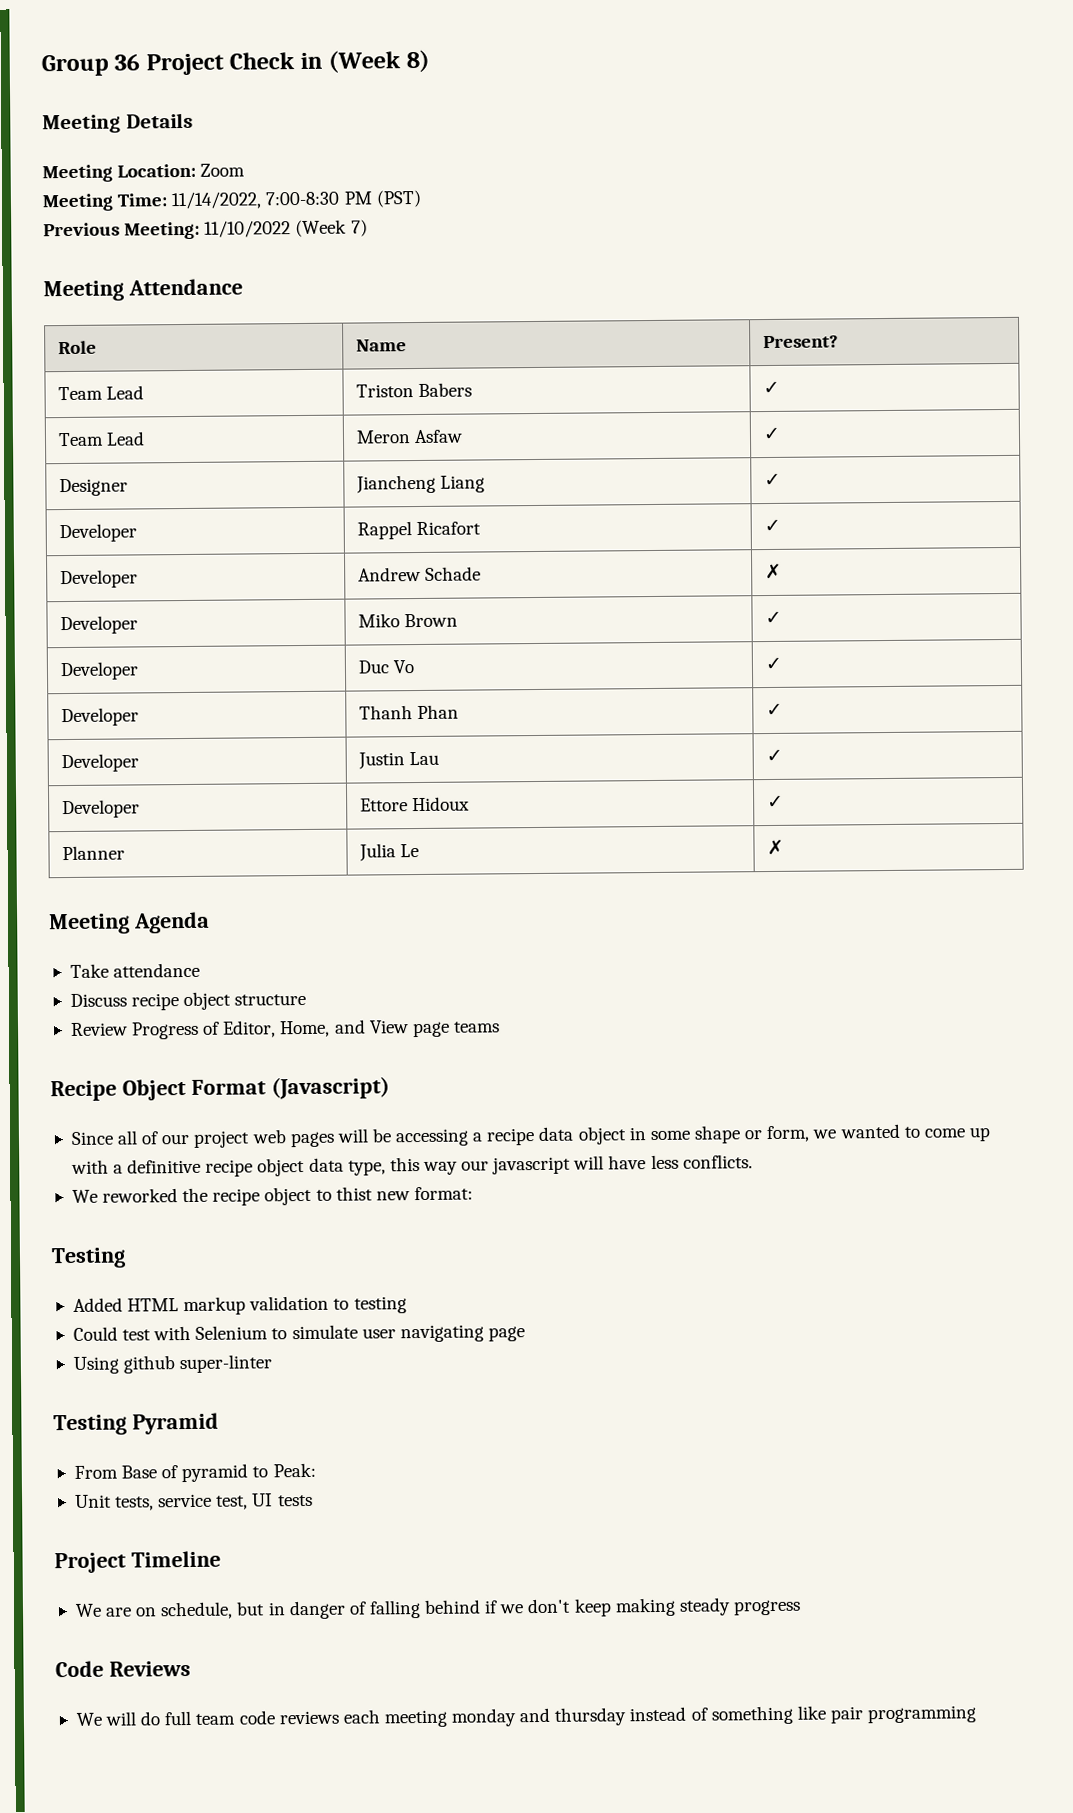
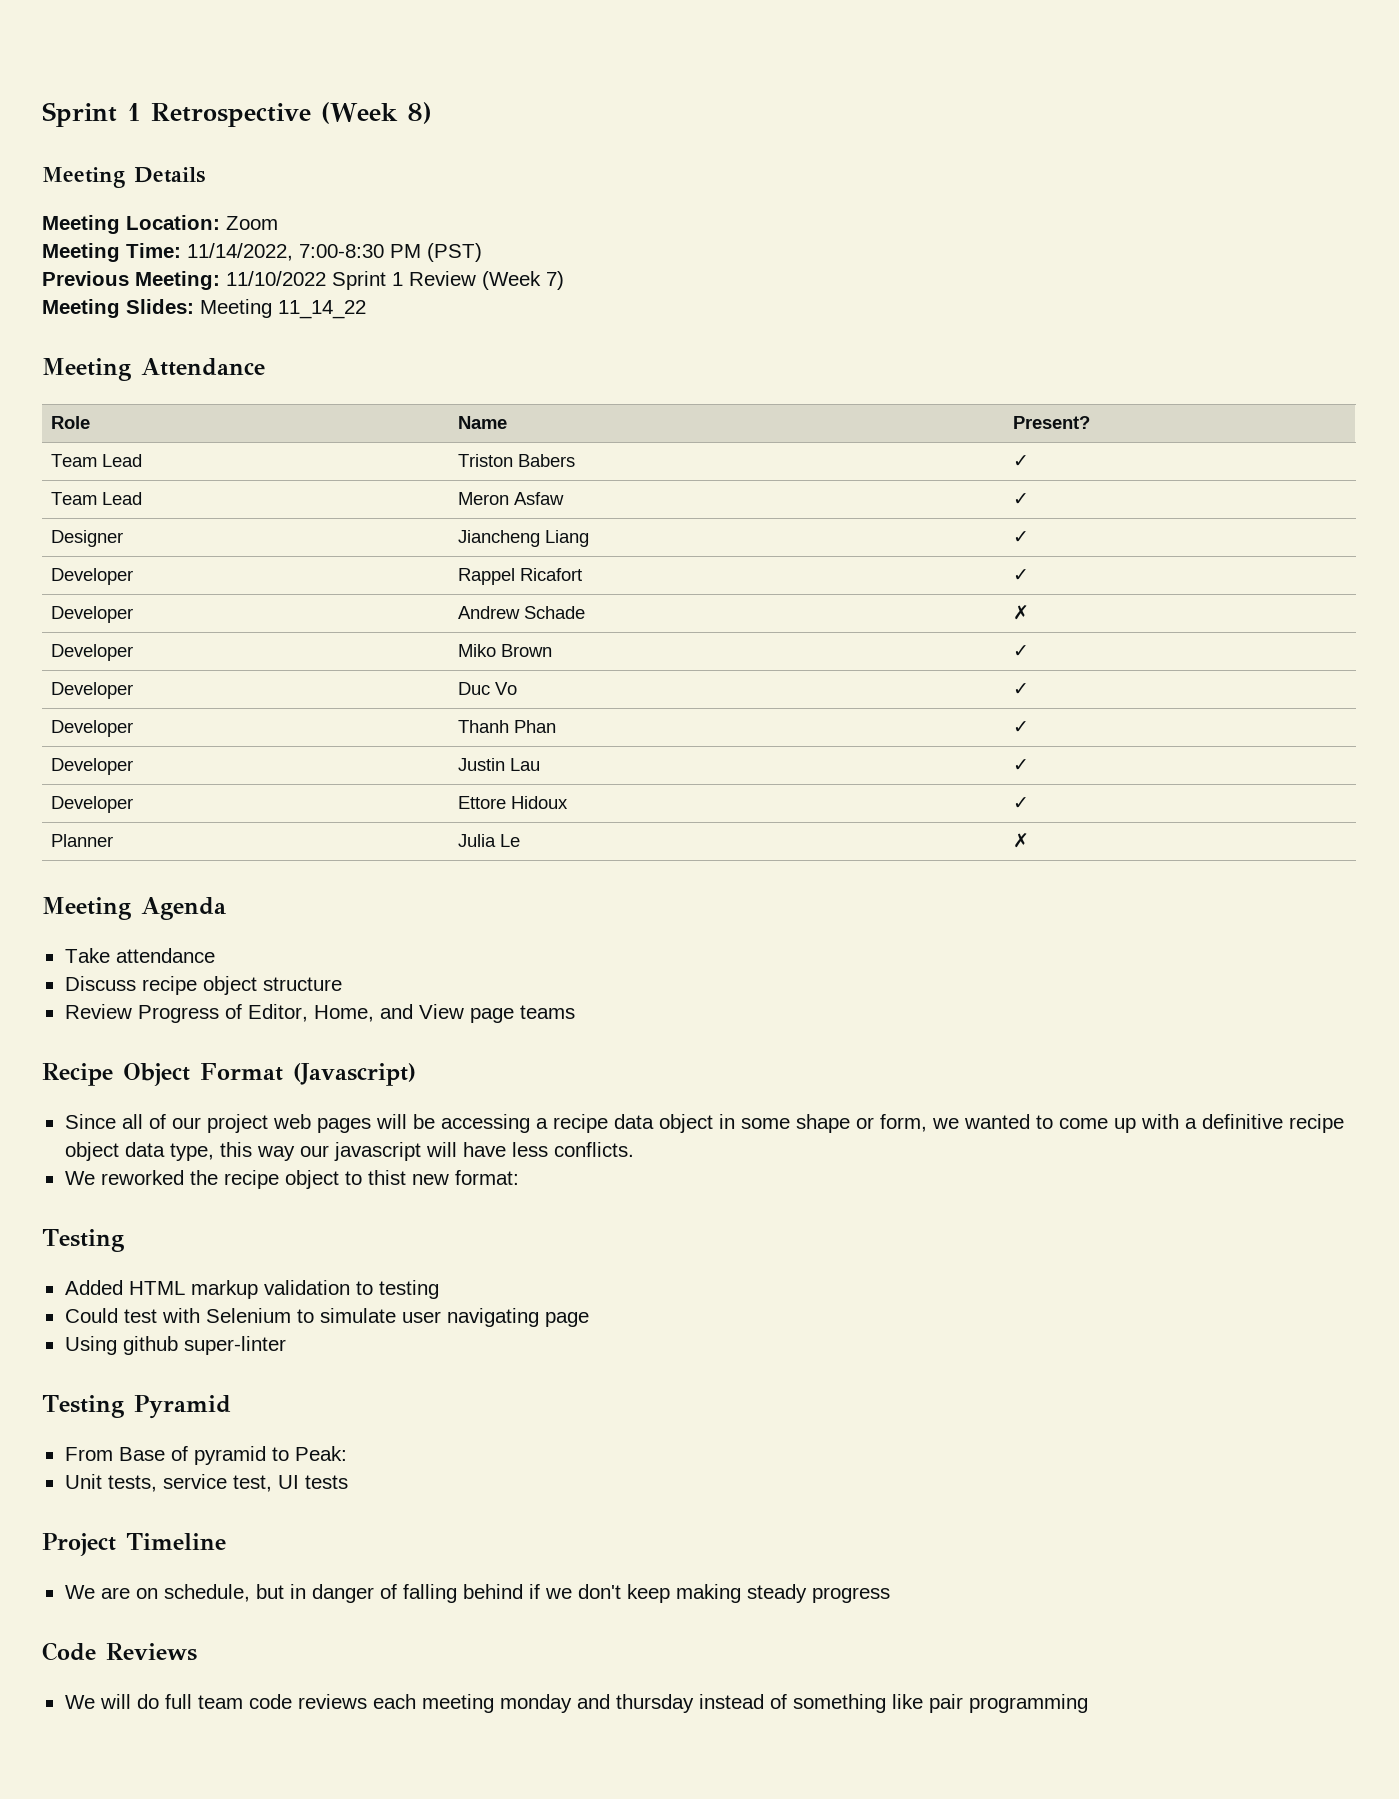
[41,52,323,77] Group 36 Project Check in -> [42,102,311,127] Sprint 1 Retrospective
(292, 229) none -> [332,271,476,290] Sprint 1 Review
(368, 228) none -> [42,299,366,319] // Meeting Slides: Meeting 11_14_22

